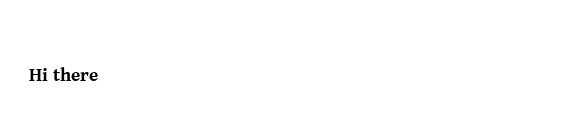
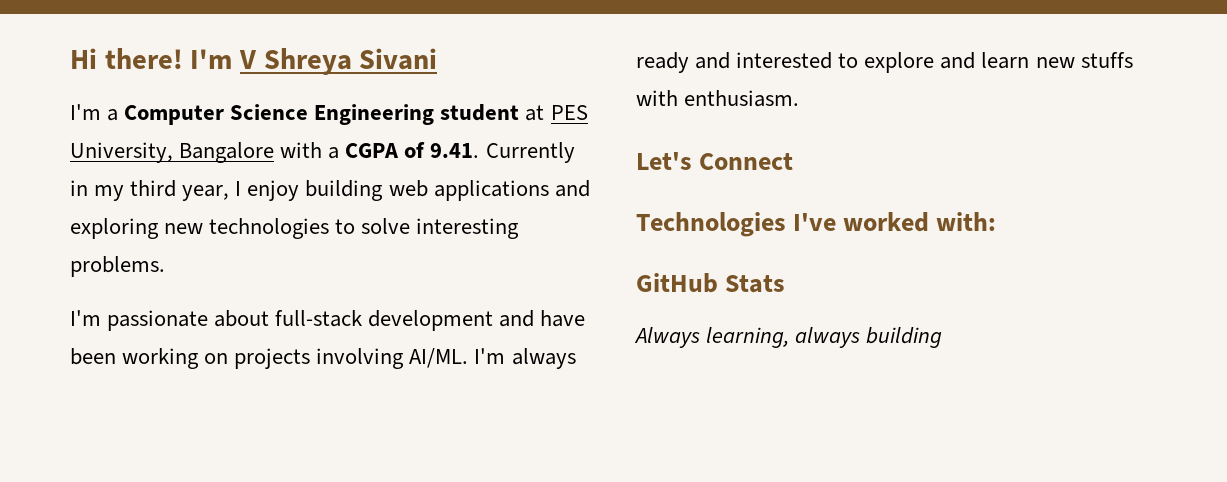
[53,67,99,81] there -> [104,48,438,75] [70,104,588,125] [70,142,575,163] [70,180,590,201] [70,218,520,239] [70,256,165,277] [70,310,586,331] [70,348,576,369] [636,52,1133,73] [636,90,800,107] [636,152,794,170] [636,212,997,237] [636,273,786,293] [634,327,943,348] there! I'm V Shreya Sivani // I'm a Computer Science Engineering student at PES University, Bangalore with a CGPA of 9.41. Currently in my third year, I enjoy building web applications and exploring new technologies to solve interesting problems. // I'm passionate about full-stack development and have been working on projects involving AI/ML. I'm always ready and interested to explore and learn new stuffs with enthusiasm. // Let's Connect // Technologies I've worked with: // GitHub Stats // Always learning, always building

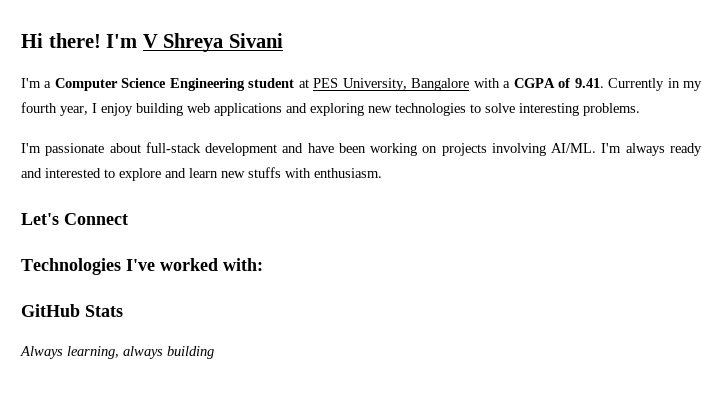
[130,180,177,197] third -> [21,102,57,113] fourth

